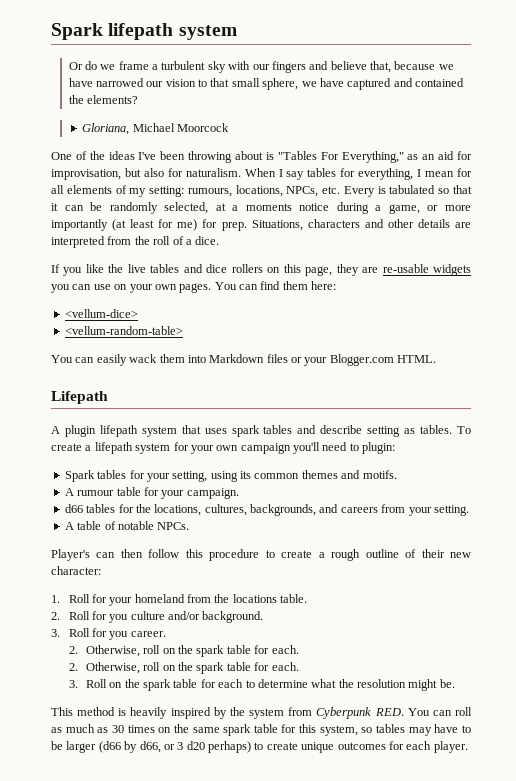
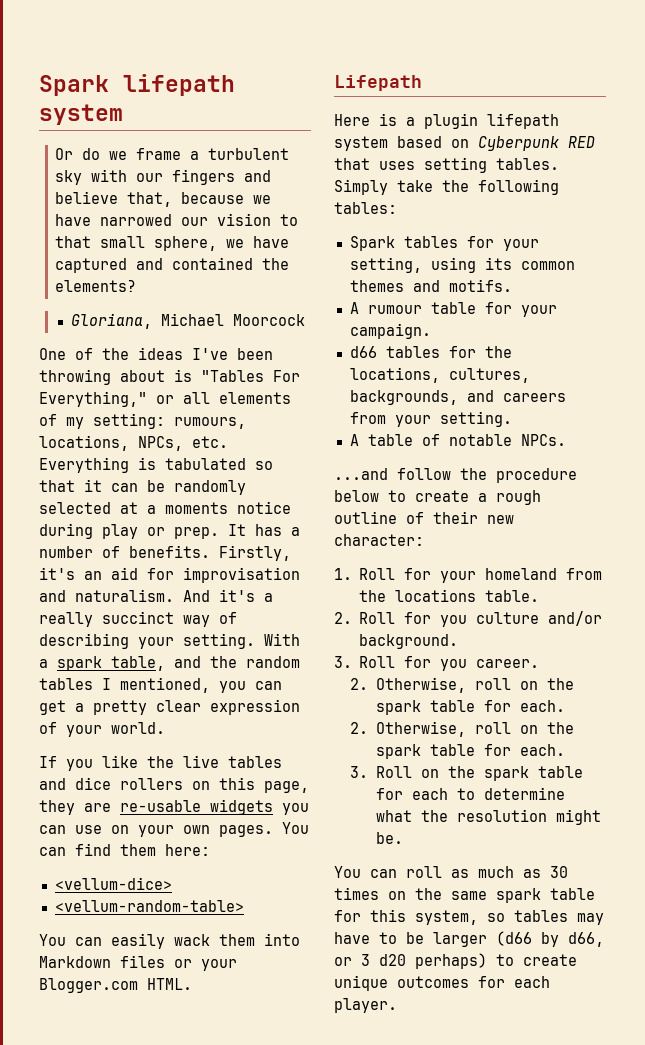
[407,151,473,160] [51,168,472,180] as an aid for improvisation, but also for naturalism. When I say tables for everything, I mean for -> [156,395,174,404] or
[343,186,375,197] Every -> [39,457,129,473] Everything
[164,202,209,214] selected, -> [39,502,111,514] selected
[375,204,472,214] [51,219,471,231] [51,236,220,248] a game, or more importantly (at least for me) for prep. Situations, characters and other details are interpreted from the roll of a dice. -> [102,524,300,539] [39,545,291,561] [39,567,300,583] [39,589,273,602] [39,611,237,627] [39,633,300,649] [39,656,300,671] [39,677,282,693] [39,699,300,715] [39,722,165,737] play or prep. It has a number of benefits. Firstly, it's an aid for improvisation and naturalism. And it's a really succinct way of describing your setting. With a spark table, and the random tables I mentioned, you can get a pretty clear expression of your world.
[51,425,471,437] [51,442,396,454] A plugin lifepath system that uses spark tables and describe setting as tables. To create a lifepath system for your own campaign you'll need to plugin: -> [334,113,559,129] [334,136,595,151] [334,157,559,173] [334,179,559,195] [334,202,397,214] Here is a plugin lifepath system based on Cyberpunk RED that uses setting tables. Simply take the following tables:
[51,549,260,561] Player's can then follow this procedure -> [334,468,577,483] [334,490,379,502] ...and follow the procedure below
[51,707,404,719] This method is heavily inspired by the system from Cyberpunk RED. -> (403, 838) none

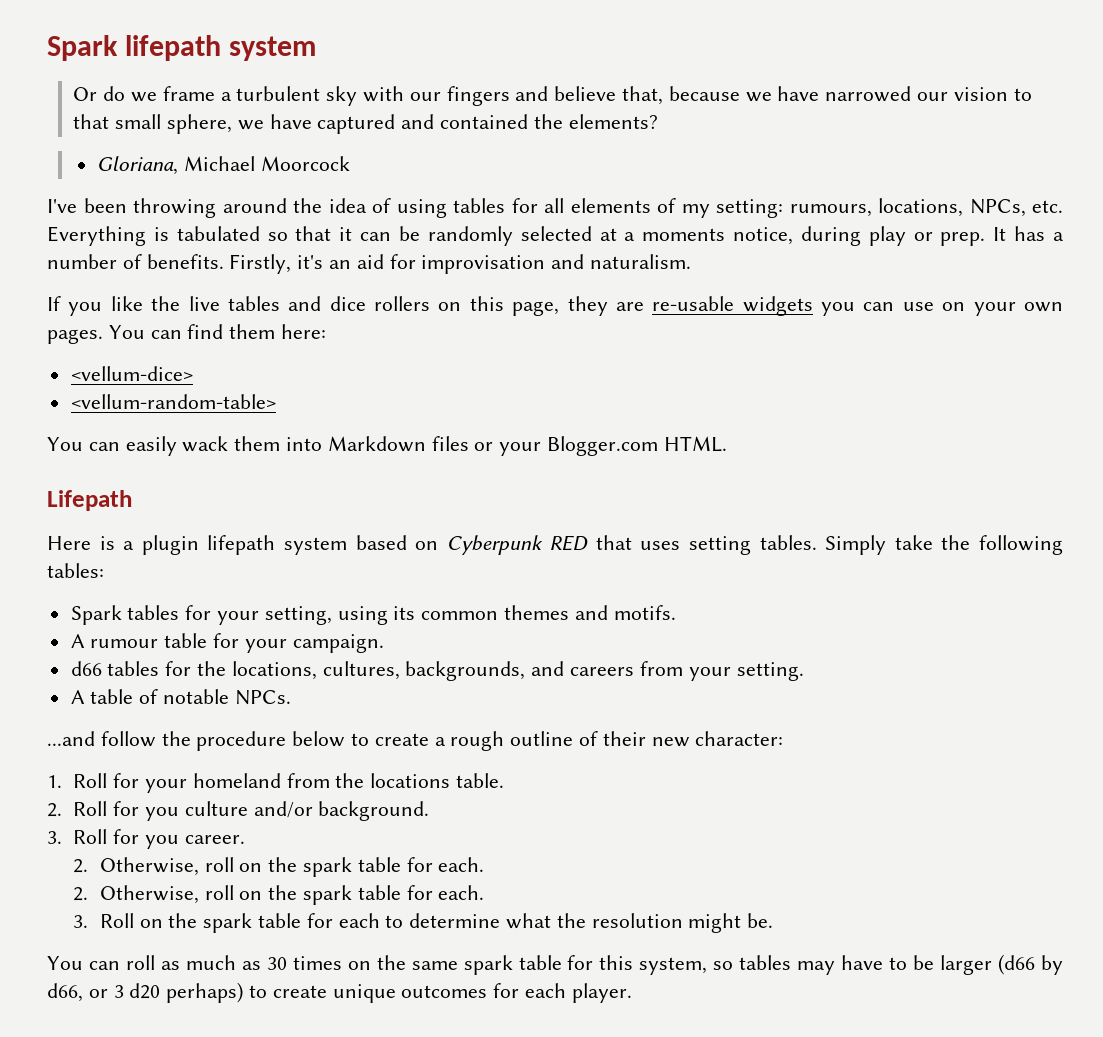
[39,347,273,360] [39,369,300,385] [39,391,174,407] One of the ideas I've been throwing about is "Tables For Everything," or -> [47,198,538,218] I've been throwing around the idea of using tables for
[237,501,291,514] notice -> [733,227,794,245] notice,
[183,589,273,602] [39,611,237,627] [39,633,300,649] [39,656,300,671] [39,677,282,693] [39,699,300,715] [39,722,165,737] And it's a really succinct way of describing your setting. With a spark table, and the random tables I mentioned, you can get a pretty clear expression of your world. -> (692, 261) none

